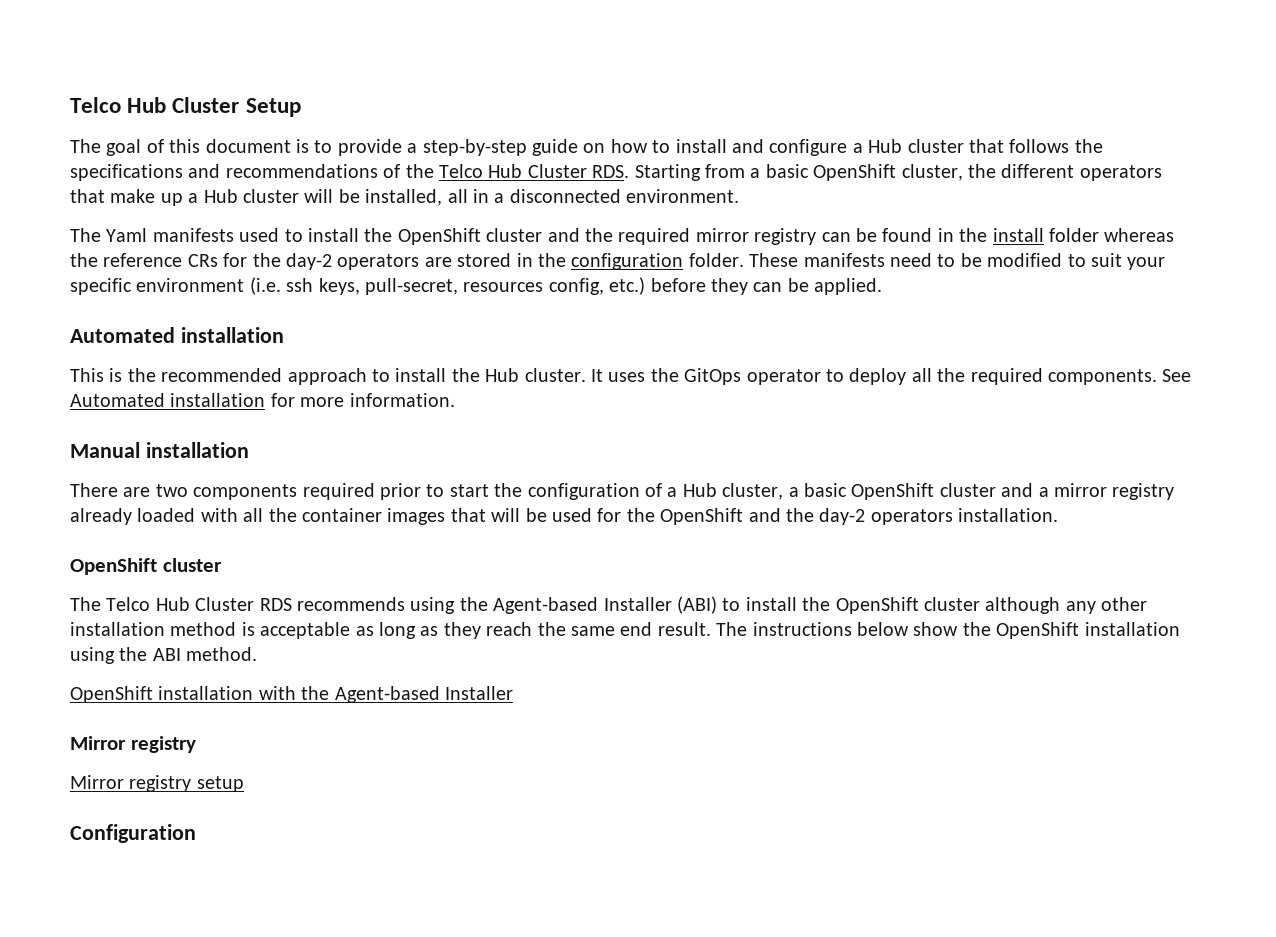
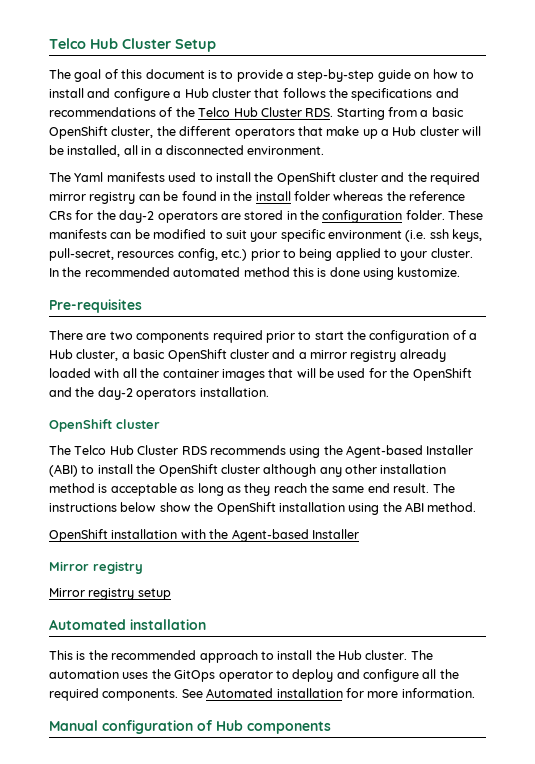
[889,253,956,267] need to -> [110,232,132,239] can
[650,278,883,295] [70,327,284,343] [70,368,1192,385] [70,393,455,407] [70,442,249,458] before they can be applied. // Automated installation // This is the recommended approach to install the Hub cluster. It uses the GitOps operator to deploy all the required components. See Automated installation for more information. // Manual installation -> [250,248,473,261] [49,267,461,280] [49,299,142,313] prior to being applied to your cluster. In the recommended automated method this is done using kustomize. // Pre-requisites
[70,824,196,843] Configuration -> [49,619,206,630] [49,650,433,663] [49,669,459,682] [49,688,475,701] [49,720,331,734] Automated installation // This is the recommended approach to install the Hub cluster. The automation uses the GitOps operator to deploy and configure all the required components. See Automated installation for more information. // Manual configuration of Hub components

